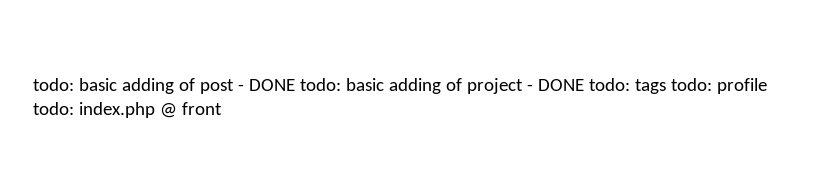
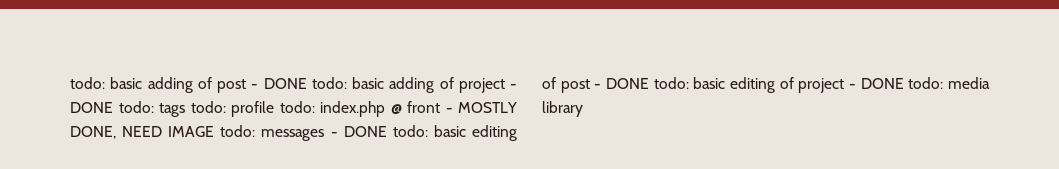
(222, 108) none -> [445,102,518,113] [70,125,517,141] [542,77,990,93] [542,101,583,117] - MOSTLY DONE, NEED IMAGE todo: messages - DONE todo: basic editing of post - DONE todo: basic editing of project - DONE todo: media library

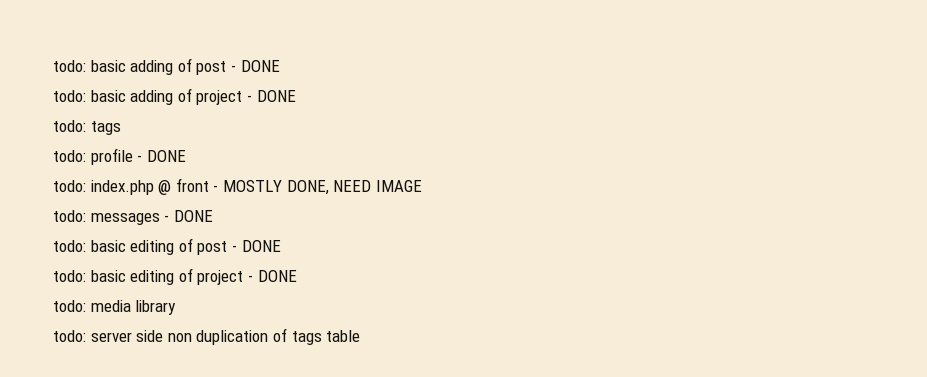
(307, 83) none -> (280, 66) //
(113, 107) none -> (296, 96) //
(186, 110) none -> (121, 128) //
(275, 109) none -> [137,150,186,162] - DONE //
(215, 131) none -> (422, 186) //
(387, 131) none -> (213, 216) //
(649, 83) none -> (281, 246) //
(904, 83) none -> (297, 276) //
(583, 109) none -> [53,328,361,345] // todo: server side non duplication of tags table

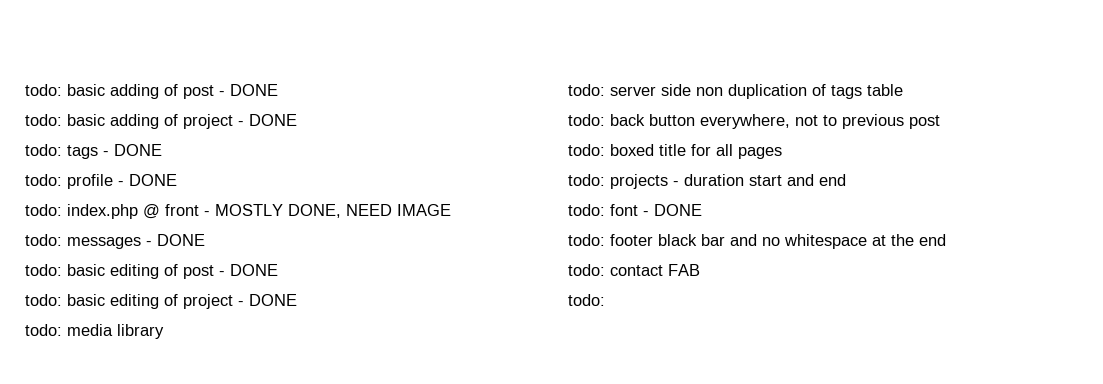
(121, 128) none -> [103,144,162,156] - DONE
(361, 336) none -> [568,114,940,129] [568,144,782,159] [568,174,846,189] [568,204,702,216] [568,234,946,249] [568,264,700,276] [568,294,605,306] // todo: back button everywhere, not to previous post // todo: boxed title for all pages // todo: projects - duration start and end // todo: font - DONE // todo: footer black bar and no whitespace at the end // todo: contact FAB // todo:

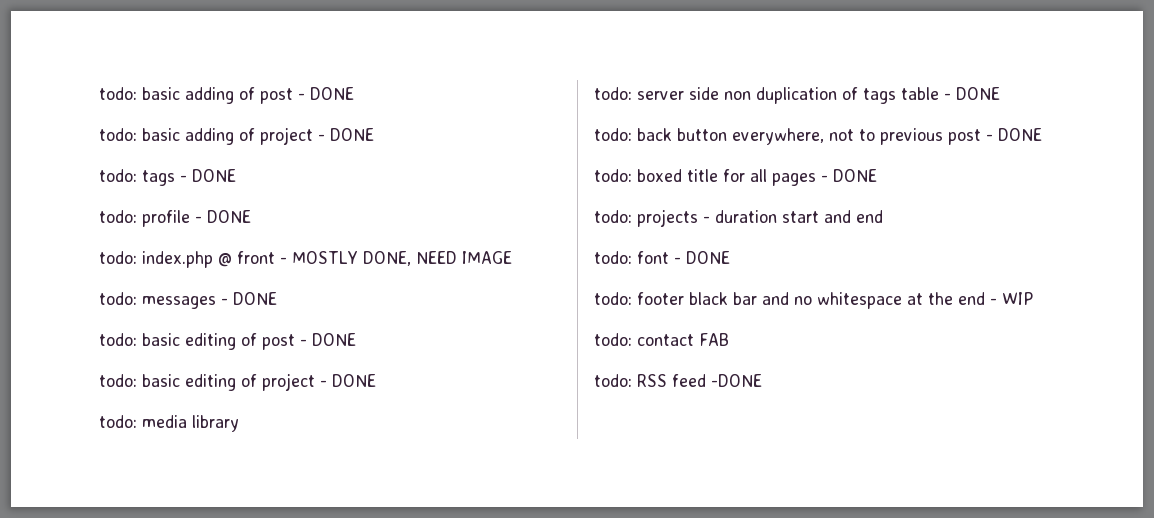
(903, 90) none -> [944,87,1000,100] - DONE
(940, 122) none -> [986,128,1042,141] - DONE
(782, 153) none -> [821,169,877,182] - DONE
(946, 240) none -> [990,292,1033,305] - WIP
(605, 300) none -> [637,374,762,387] RSS feed -DONE

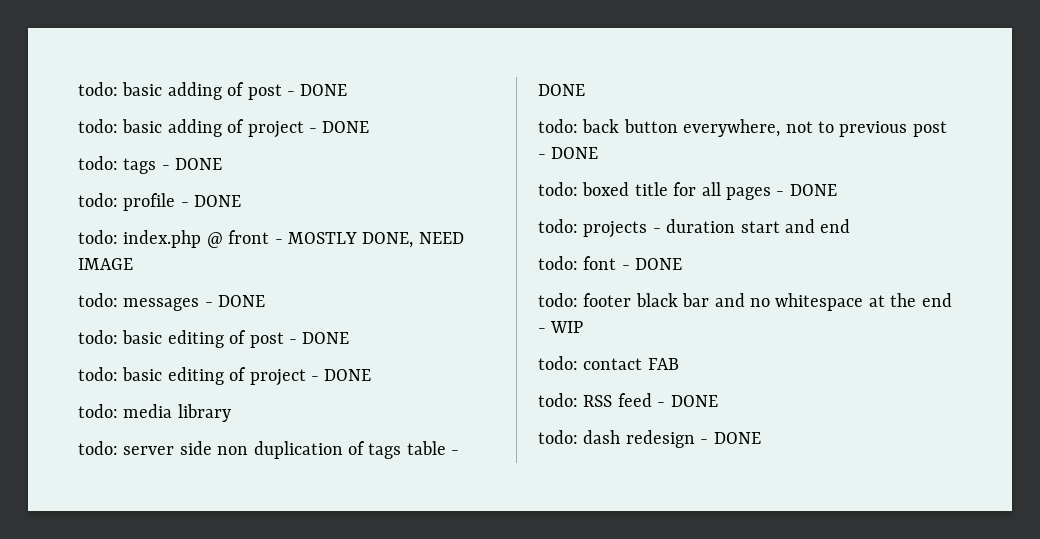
[711,374,762,387] -DONE -> [657,395,718,407] [538,430,761,448] - DONE // todo: dash redesign - DONE

